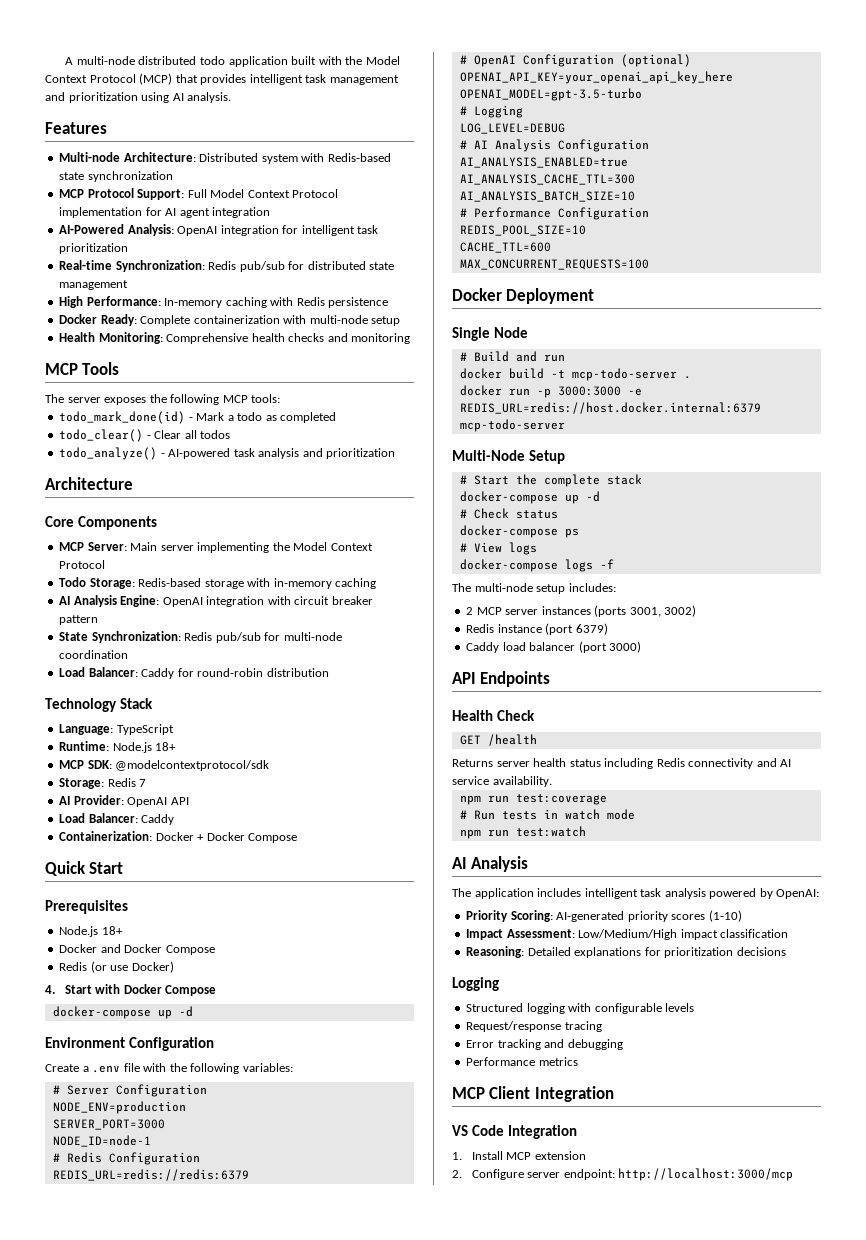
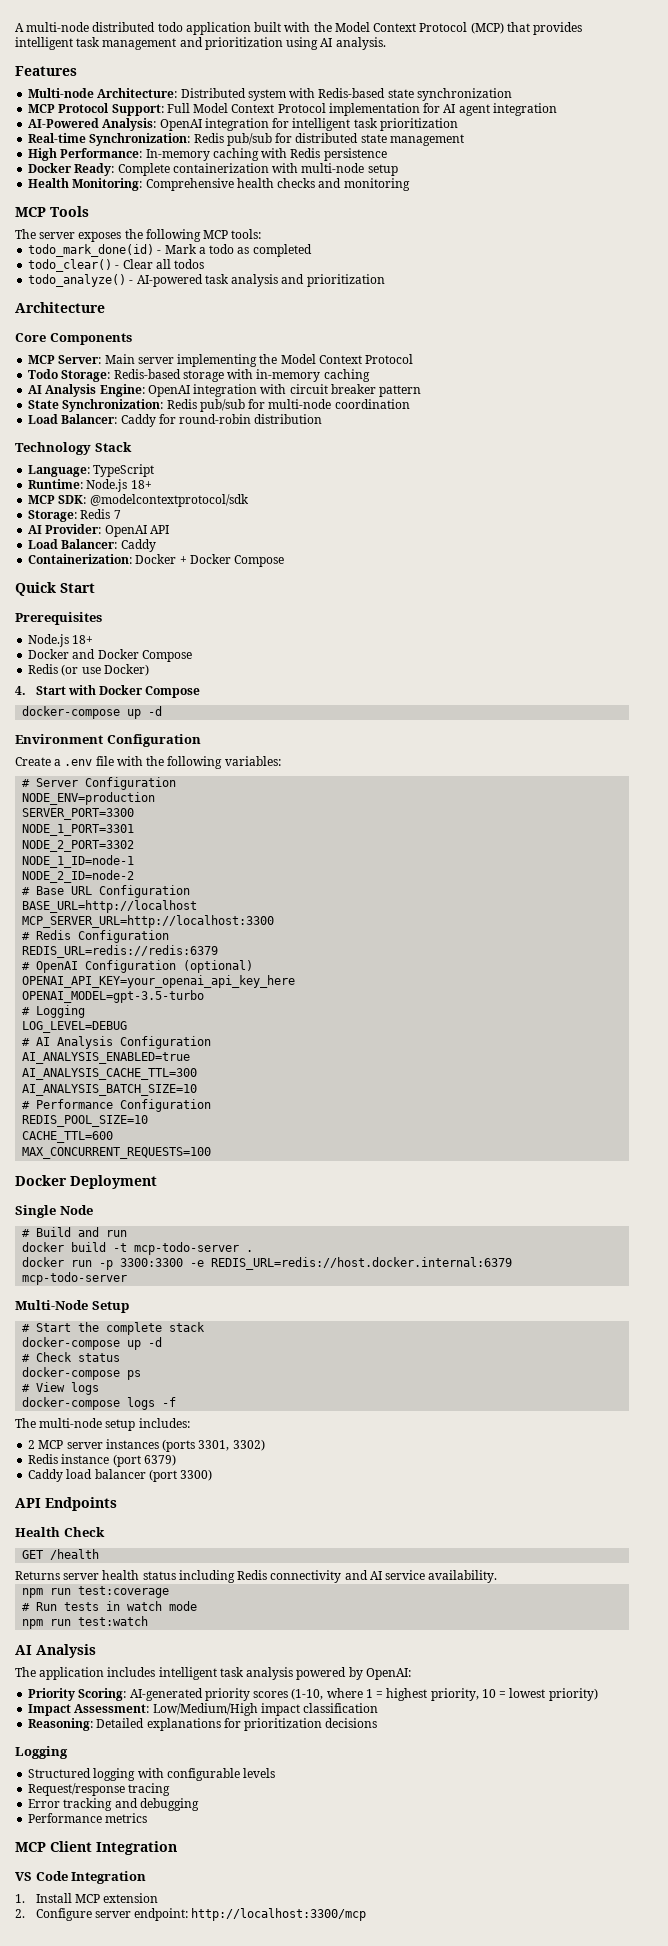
[52,1119,165,1130] [52,1135,151,1147] SERVER_PORT=3000 // NODE_ID=node-1 -> [22,808,135,820] [22,824,135,836] [22,840,135,852] [22,855,135,868] [22,870,135,883] [22,885,191,898] [22,900,198,913] [22,915,275,928] SERVER_PORT=3300 // NODE_1_PORT=3301 // NODE_2_PORT=3302 // NODE_1_ID=node-1 // NODE_2_ID=node-2 // # Base URL Configuration // BASE_URL=http://localhost // MCP_SERVER_URL=http://localhost:3300
[557,386,621,396] 3000:3000 -> [120,1258,184,1267] 3300:3300
[629,605,697,617] 3001, 3002) -> [198,1439,265,1451] 3301, 3302)
[609,641,642,653] 3000) -> [180,1469,213,1481] 3300)
[708,910,742,922] (1-10) -> [291,1688,598,1701] (1-10, where 1 = highest priority, 10 = lowest priority)
[618,1168,794,1181] http://localhost:3000/mcp -> [191,1908,367,1921] http://localhost:3300/mcp

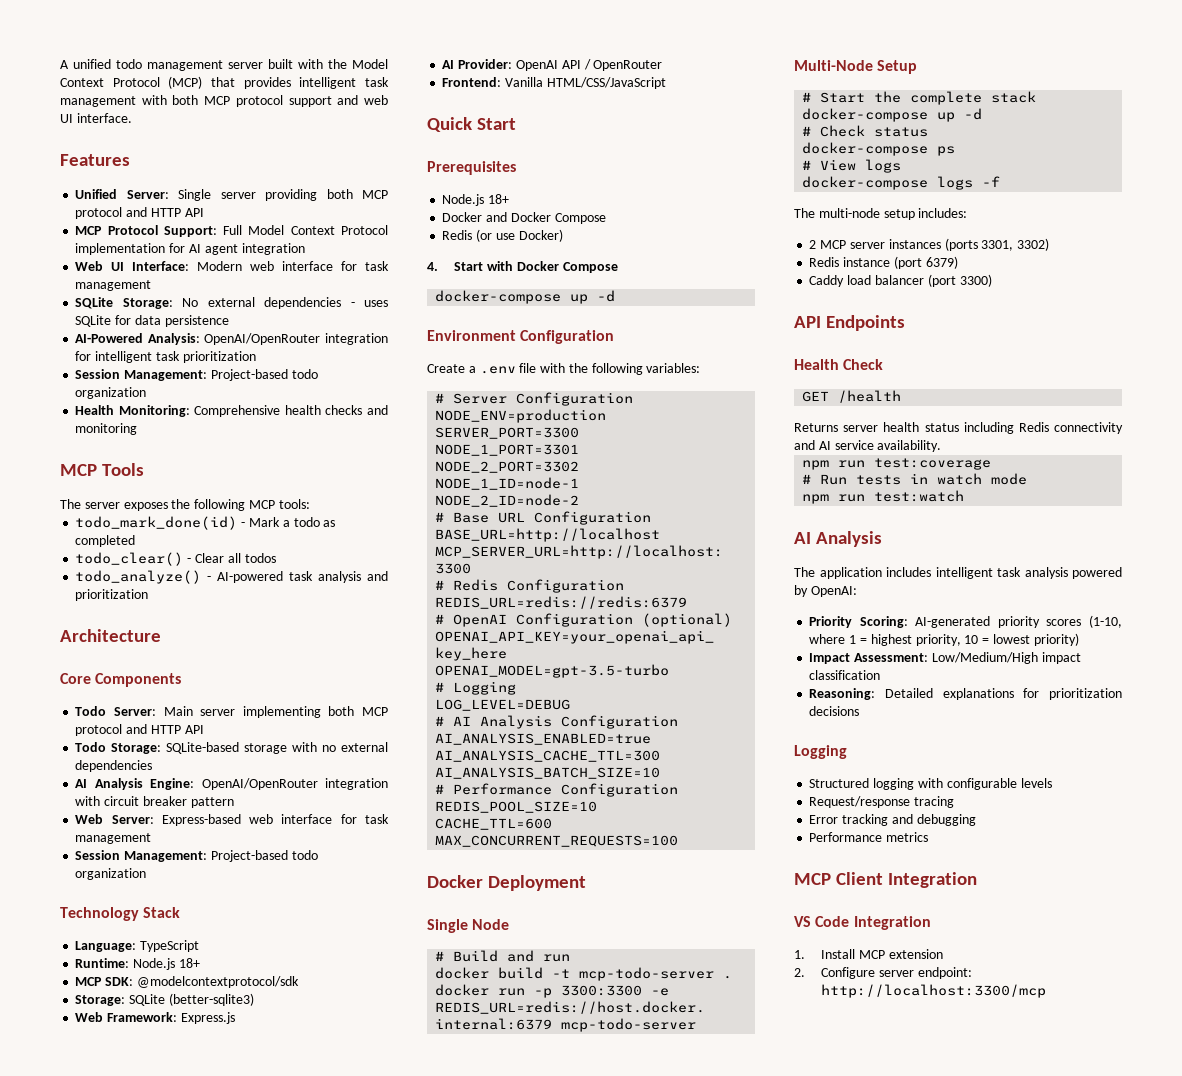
[26,22,251,35] multi-node distributed todo application -> [73,59,263,71] unified todo management server
[179,37,386,50] [15,66,77,76] [28,88,512,101] and prioritization using AI analysis. // Features // Multi-node Architecture: Distributed system with Redis-based state synchronization -> [141,95,388,107] [60,113,132,123] [60,154,130,166] [75,189,388,201] [75,207,204,219] with both MCP protocol support and web UI interface. // Features // Unified Server: Single server providing both MCP protocol and HTTP API
(557, 109) none -> [75,261,389,271] [75,280,152,291] [75,297,388,309] [75,315,229,327] // Web UI Interface: Modern web interface for task management // SQLite Storage: No external dependencies - uses SQLite for data persistence
[159,119,202,131] OpenAI -> [204,333,321,345] OpenAI/OpenRouter
[28,133,464,146] [28,148,387,161] [28,163,398,176] Real-time Synchronization: Redis pub/sub for distributed state management // High Performance: In-memory caching with Redis persistence // Docker Ready: Complete containerization with multi-node setup -> [75,369,318,381] [75,387,147,399] Session Management: Project-based todo organization
[28,355,56,364] MCP -> [75,706,107,716] Todo
[259,354,414,364] the Model Context Protocol -> [328,706,389,716] [75,724,204,736] both MCP protocol and HTTP API
[113,369,181,379] Redis-based -> [166,742,240,754] SQLite-based
[256,369,370,382] in-memory caching -> [322,742,388,752] [75,760,153,772] no external dependencies
[147,385,190,397] OpenAI -> [201,778,318,790] OpenAI/OpenRouter
[28,399,410,412] [28,414,323,427] State Synchronization: Redis pub/sub for multi-node coordination // Load Balancer: Caddy for round-robin distribution -> [75,814,389,826] [75,833,152,844] [75,850,318,862] [75,868,147,880] Web Server: Express-based web interface for task management // Session Management: Project-based todo organization
[80,509,121,519] Redis 7 -> [129,993,254,1006] [75,1012,235,1024] SQLite (better-sqlite3) // Web Framework: Express.js
[28,539,156,552] [28,554,285,567] // Load Balancer: Caddy // Containerization: Docker + Docker Compose -> [583,59,663,71] [442,77,666,89] / OpenRouter // Frontend: Vanilla HTML/CSS/JavaScript

